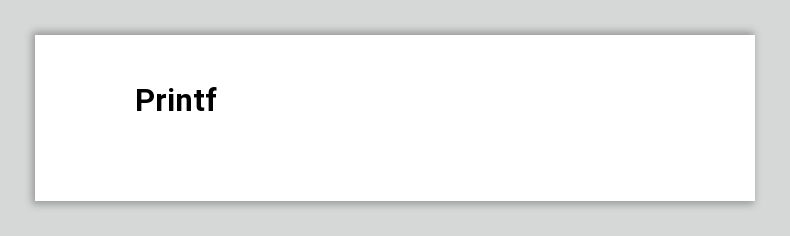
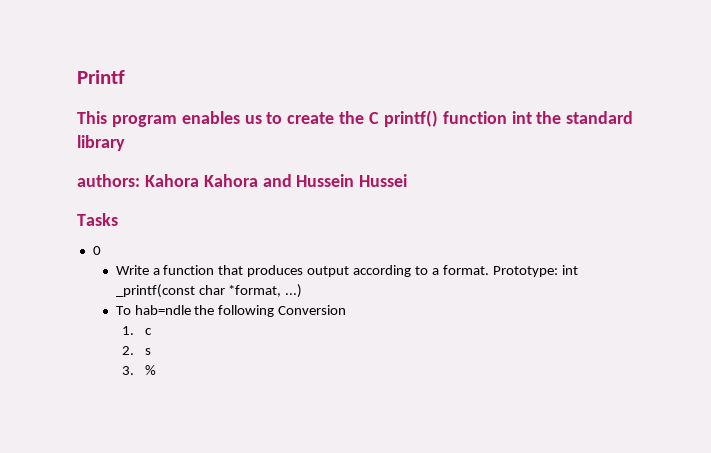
(217, 99) none -> [77,110,634,127] [77,135,125,151] [77,174,408,187] [77,213,118,226] [92,246,101,255] [115,265,578,277] [115,284,303,298] [115,305,347,317] [122,326,153,335] [122,346,152,355] [122,365,157,375] // This program enables us to create the C printf() function int the standard library // authors: Kahora Kahora and Hussein Hussei // Tasks // 0 // Write a function that produces output according to a format. Prototype: int _printf(const char *format, ...) // To hab=ndle the following Conversion // 1. c // 2. s // 3. %

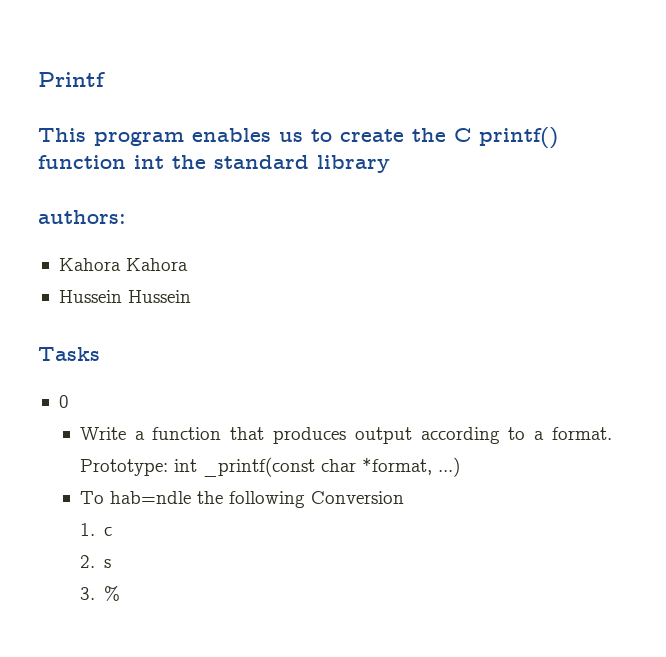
(140, 180) none -> (126, 217) //
[262,174,408,187] and Hussein Hussei -> [58,290,191,303] // Hussein Hussein

